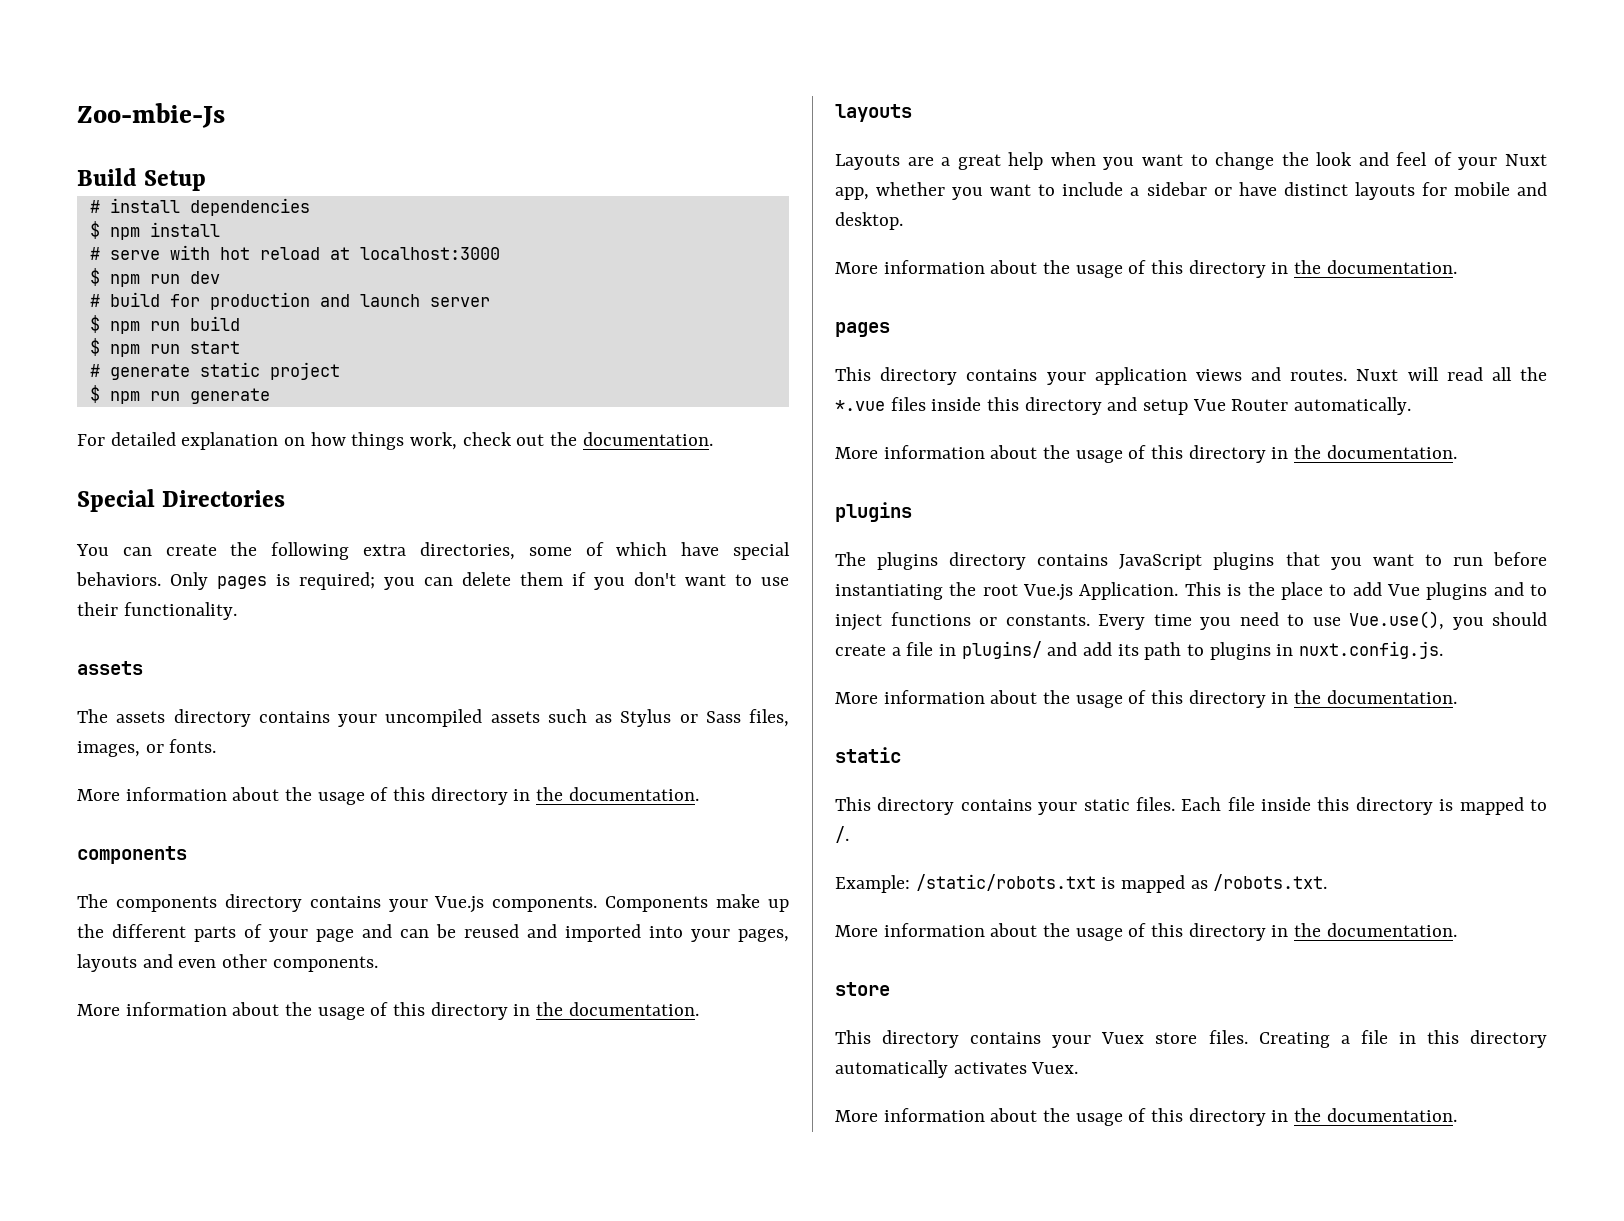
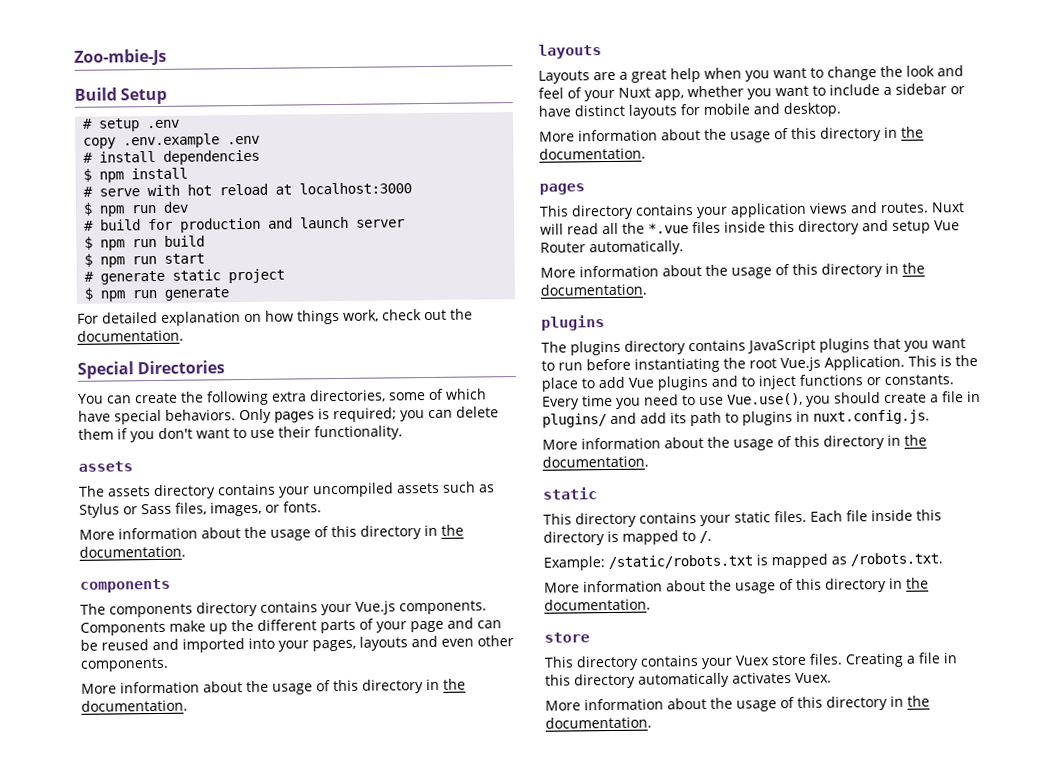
(207, 180) none -> [82,118,181,132] [83,133,261,149] // # setup .env // copy .env.example .env

